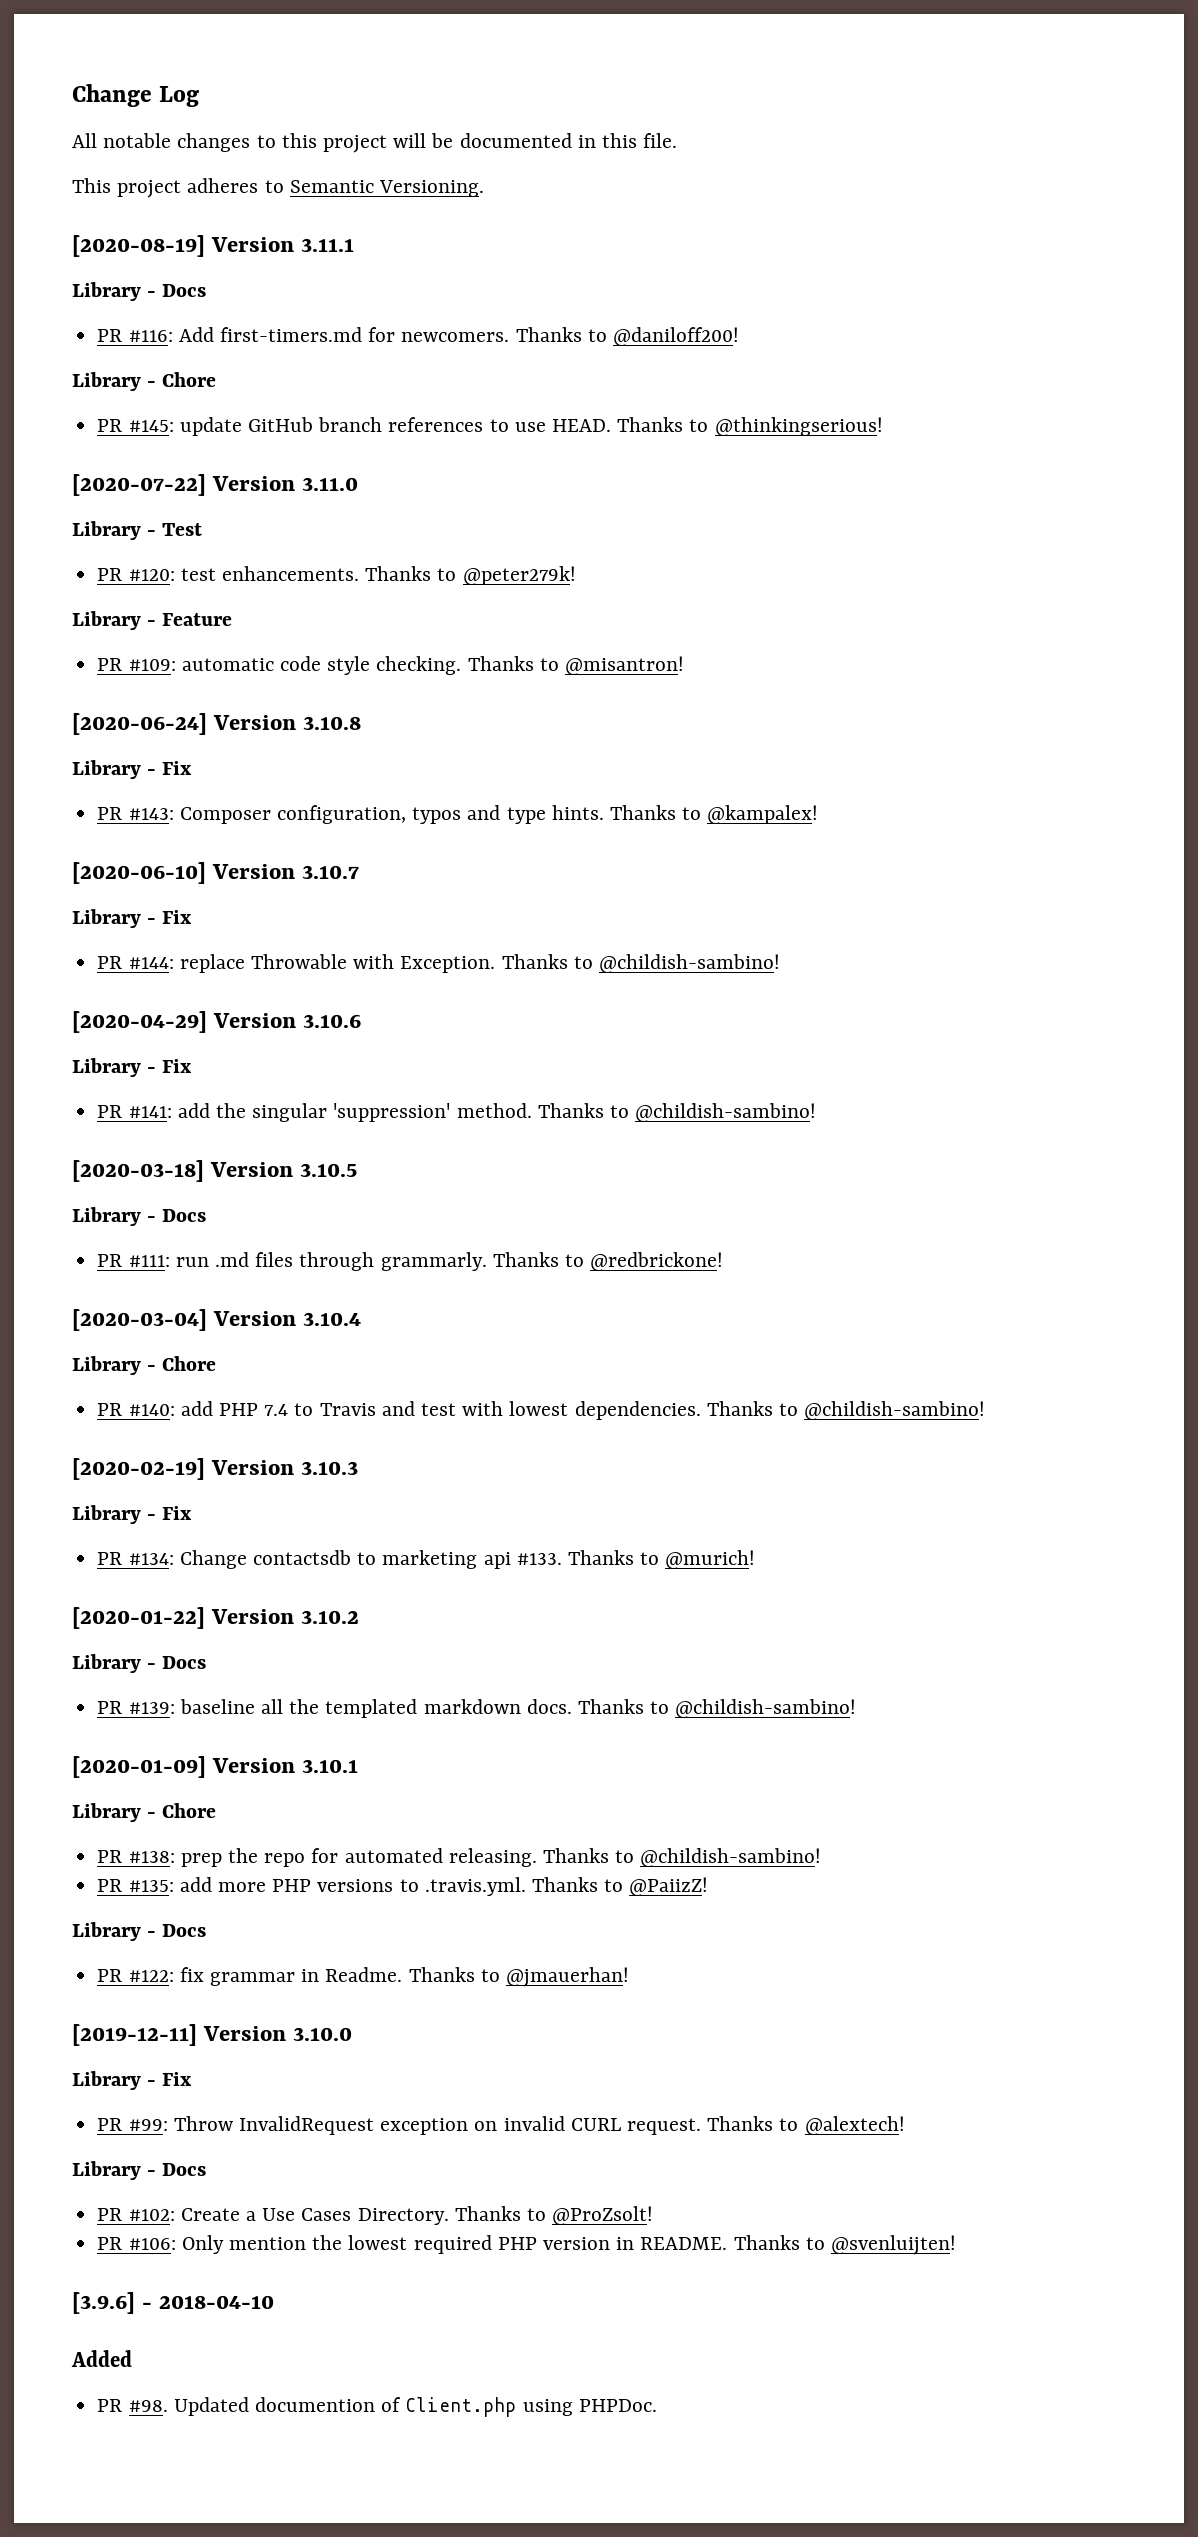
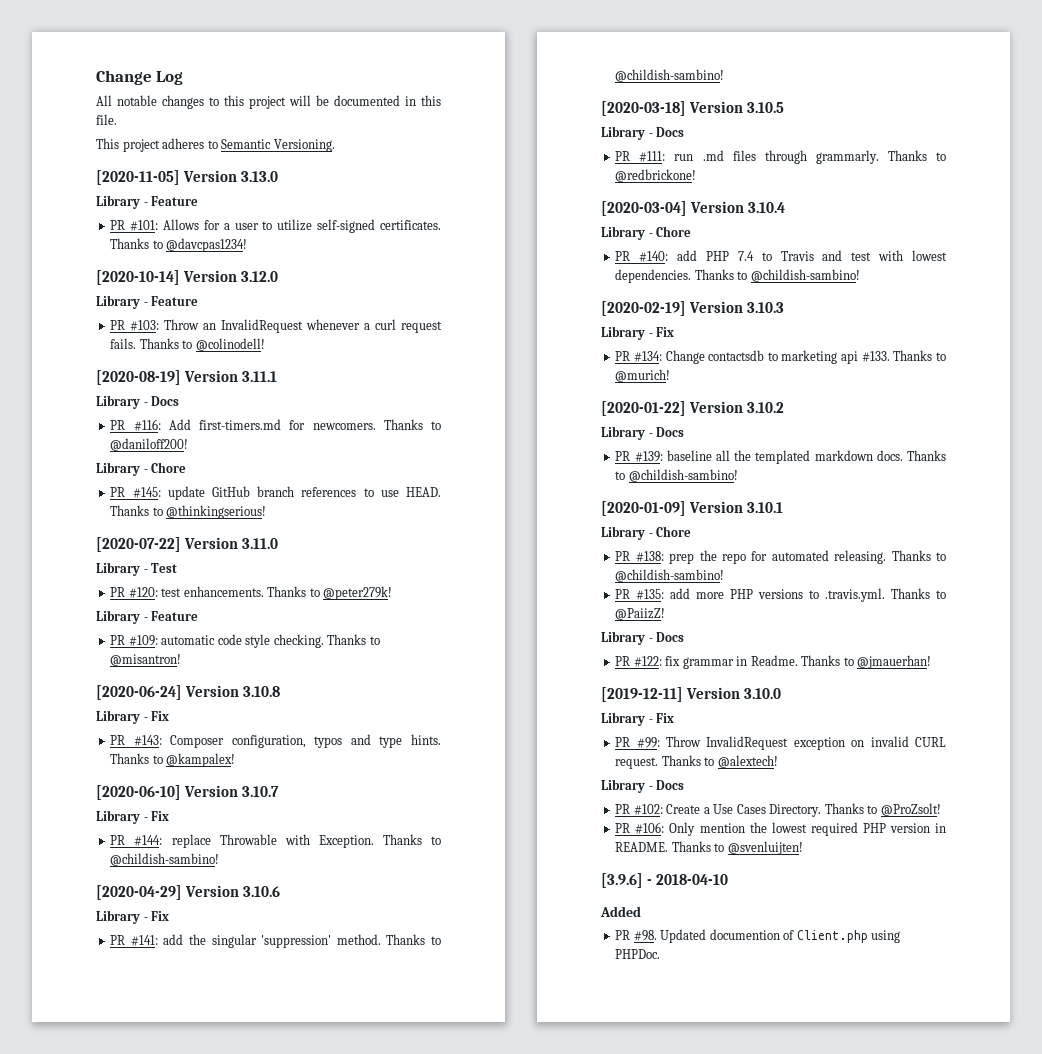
(485, 188) none -> [96,170,279,185] [96,195,199,209] [110,219,441,233] [110,238,248,252] [96,270,279,285] [96,295,199,309] [110,319,442,333] [110,338,265,351] // [2020-11-05] Version 3.13.0 // Library - Feature // PR #101: Allows for a user to utilize self-signed certificates. Thanks to @davcpas1234! // [2020-10-14] Version 3.12.0 // Library - Feature // PR #103: Throw an InvalidRequest whenever a curl request fails. Thanks to @colinodell!

